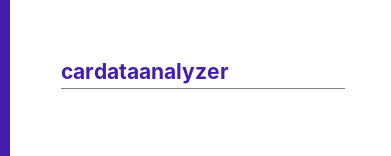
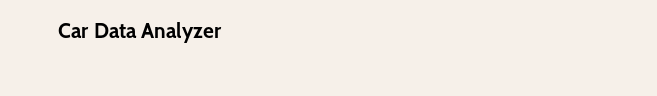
[61,63,229,84] cardataanalyzer -> [58,22,223,43] Car Data Analyzer

